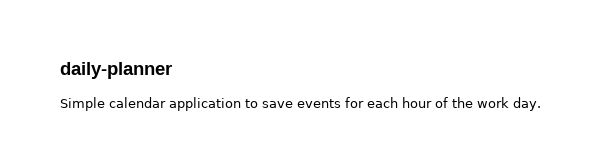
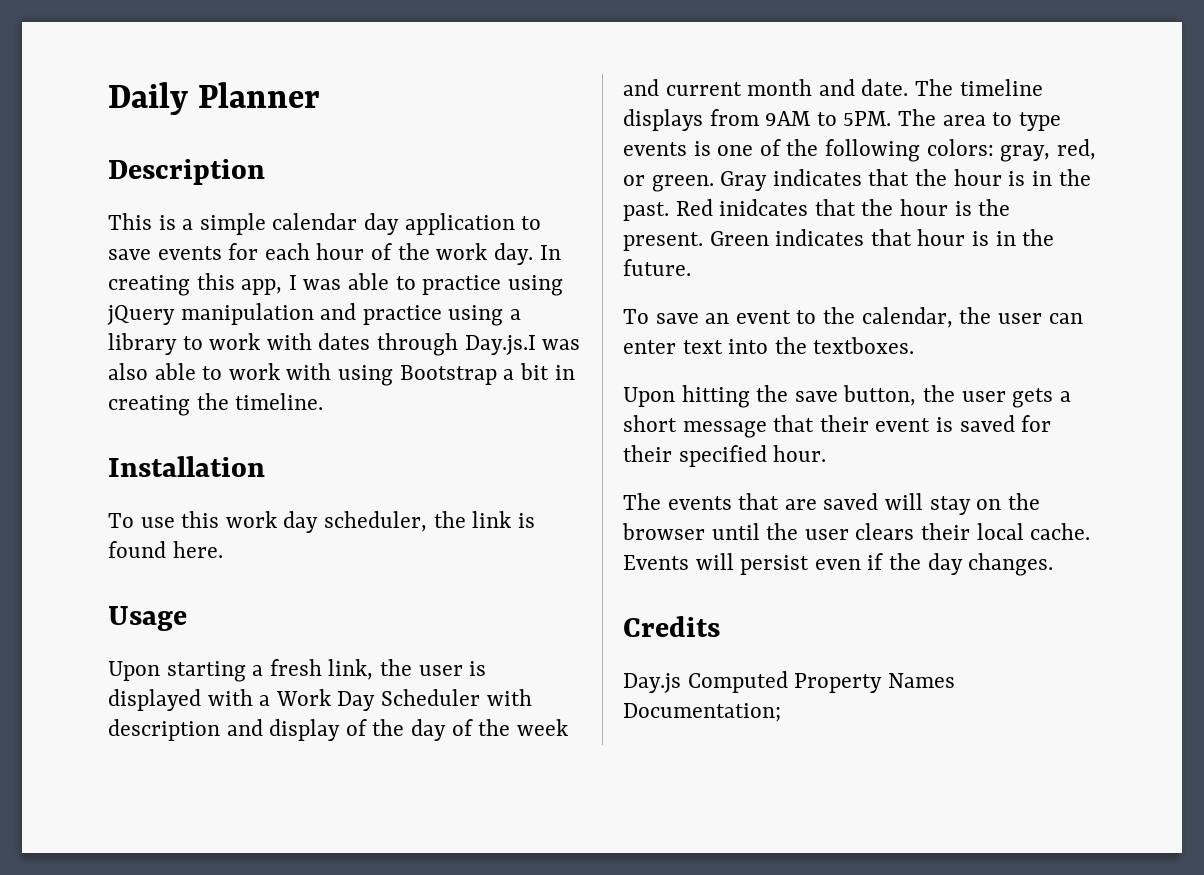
[60,62,172,79] [60,97,166,111] daily-planner // Simple calendar -> [108,82,321,115] [108,159,265,185] [108,213,400,235] Daily Planner // Description // This is a simple calendar day
(541, 104) none -> [539,245,561,260] [108,273,563,296] [107,303,522,326] [108,333,581,356] [108,363,575,386] [108,393,324,416] [108,456,265,477] [108,511,535,533] [108,541,223,558] [108,606,187,631] [108,659,487,682] [108,689,532,711] [108,719,568,741] [623,79,1043,96] [623,109,1061,131] [623,139,1096,162] [623,169,1091,192] [623,199,1011,221] [623,229,1055,251] [623,259,691,276] [623,307,1083,328] [623,337,915,354] [623,385,1071,408] [623,415,1052,438] [623,445,827,467] [623,493,1040,515] [622,523,1091,540] [623,553,1054,576] [623,616,720,637] [623,671,955,693] [623,703,781,722] In creating this app, I was able to practice using jQuery manipulation and practice using a library to work with dates through Day.js.I was also able to work with using Bootstrap a bit in creating the timeline. // Installation // To use this work day scheduler, the link is found here. // Usage // Upon starting a fresh link, the user is displayed with a Work Day Scheduler with description and display of the day of the week and current month and date. The timeline displays from 9AM to 5PM. The area to type events is one of the following colors: gray, red, or green. Gray indicates that the hour is in the past. Red inidcates that the hour is the present. Green indicates that hour is in the future. // To save an event to the calendar, the user can enter text into the textboxes. // Upon hitting the save button, the user gets a short message that their event is saved for their specified hour. // The events that are saved will stay on the browser until the user clears their local cache. Events will persist even if the day changes. // Credits // Day.js Computed Property Names Documentation;

